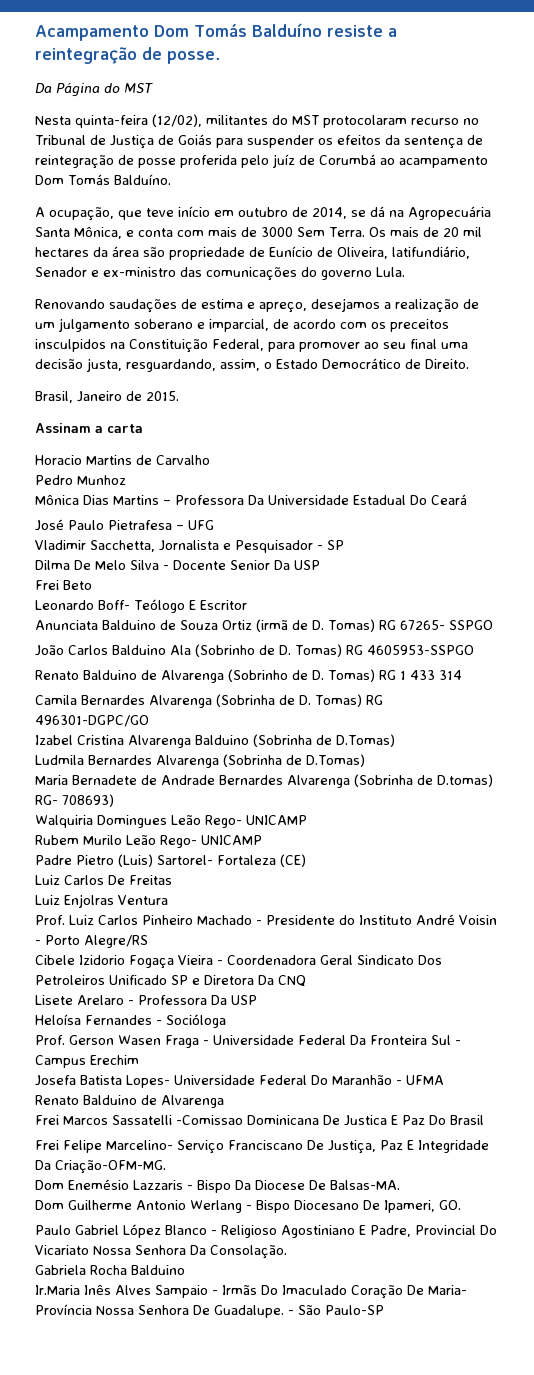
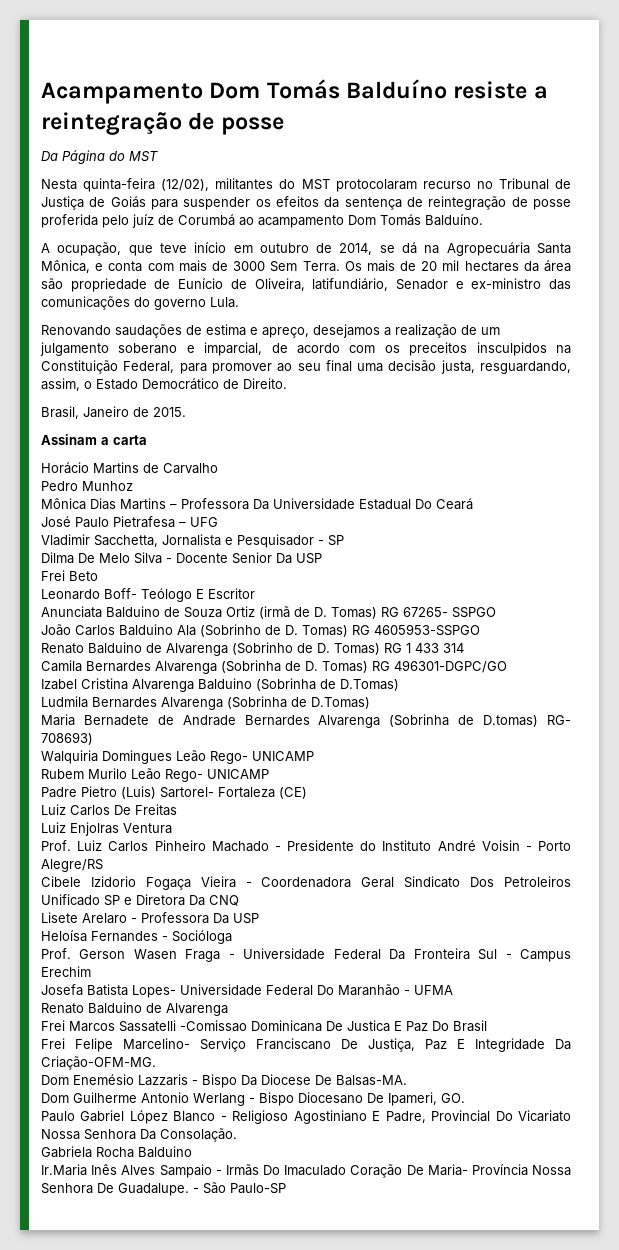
[167,51,220,64] posse. -> [220,117,284,135] posse
[35,455,82,465] Horacio -> [41,462,89,474] Horácio

